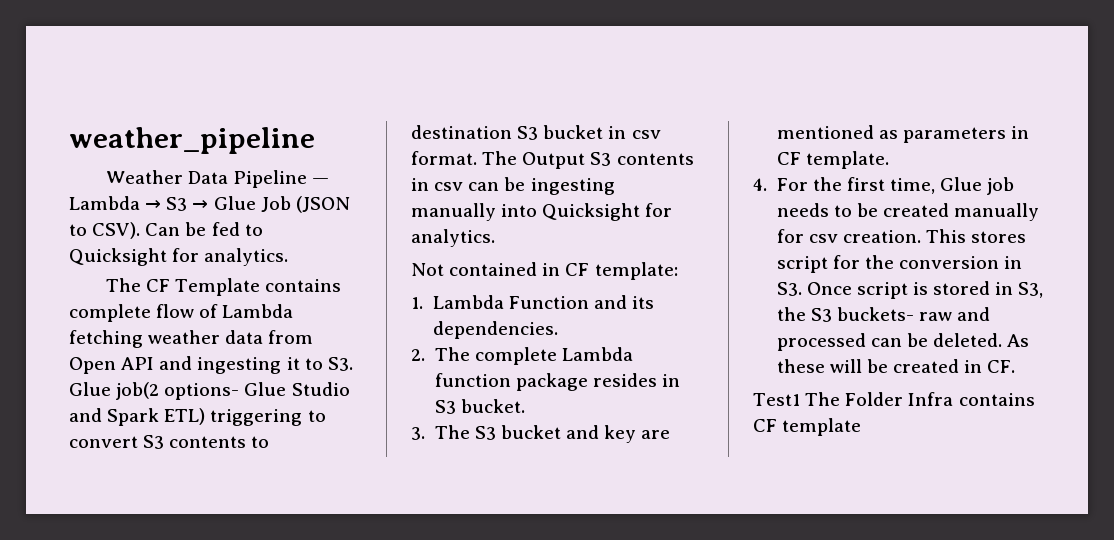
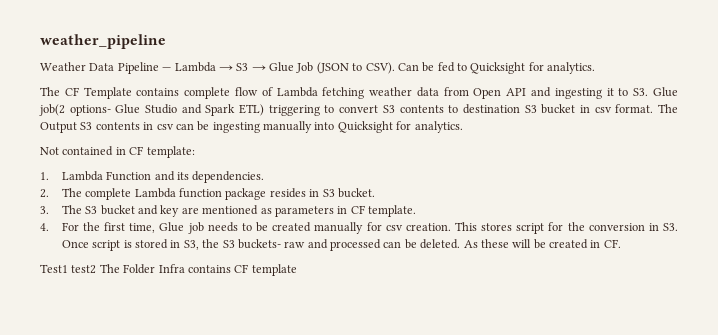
(800, 399) none -> [71,265,97,274] test2

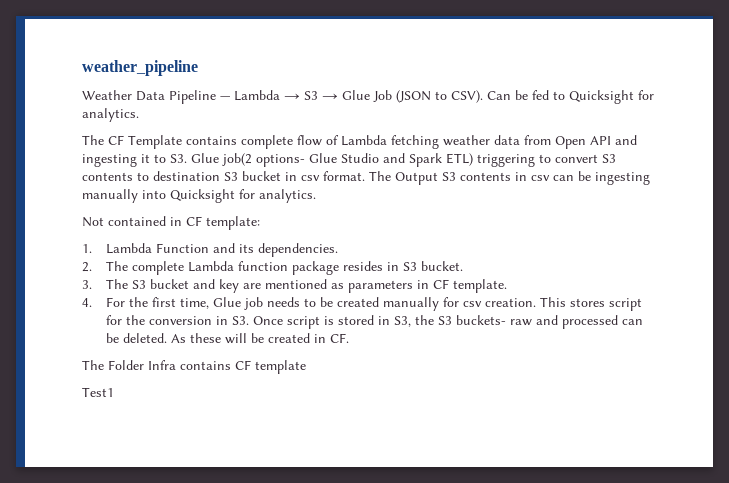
[40,264,97,274] Test1 test2 -> (349, 338) none
(297, 270) none -> [82,387,114,397] // Test1

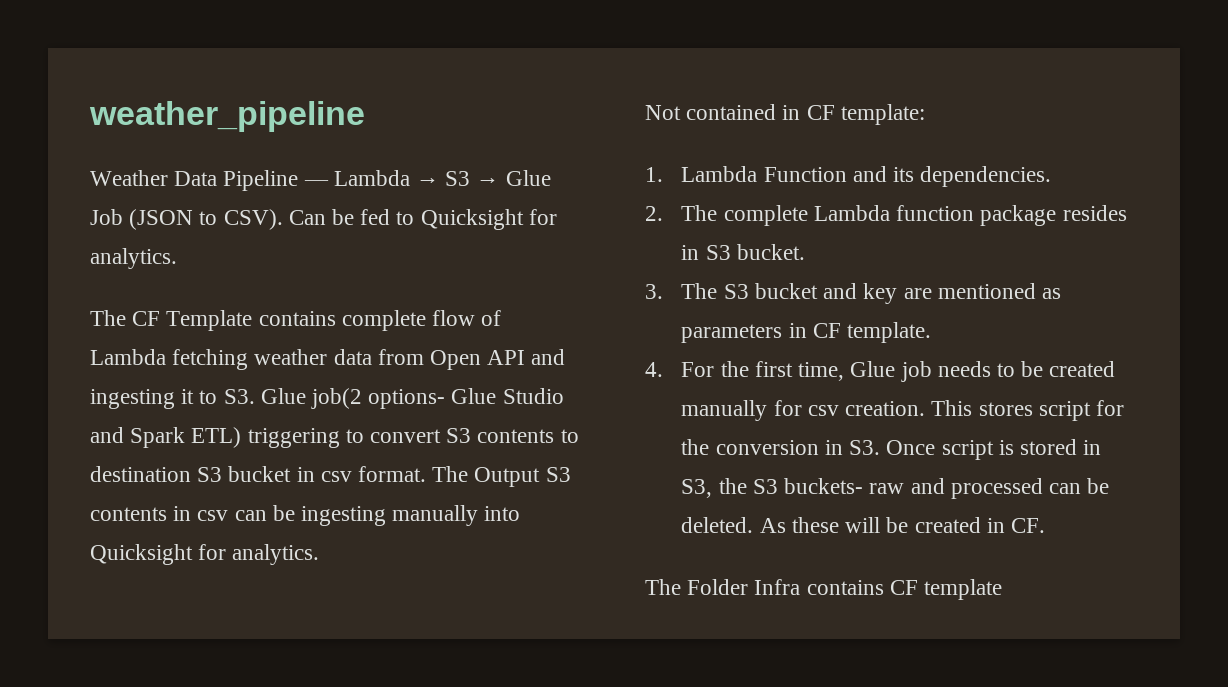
[82,387,114,397] // Test1 -> (1003, 589) none

